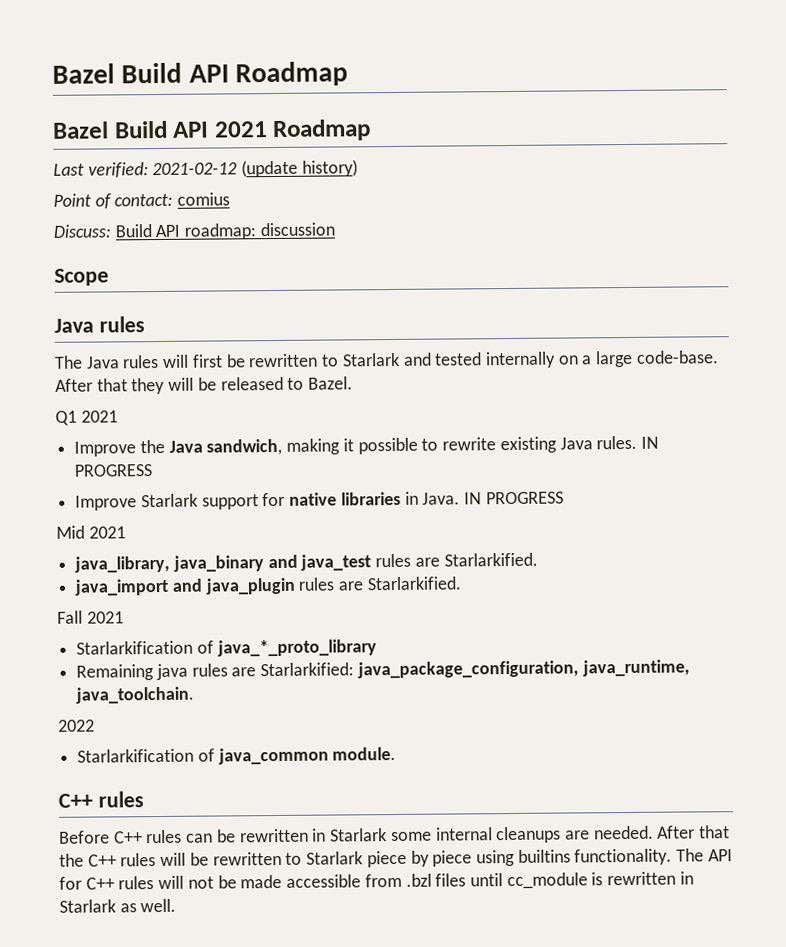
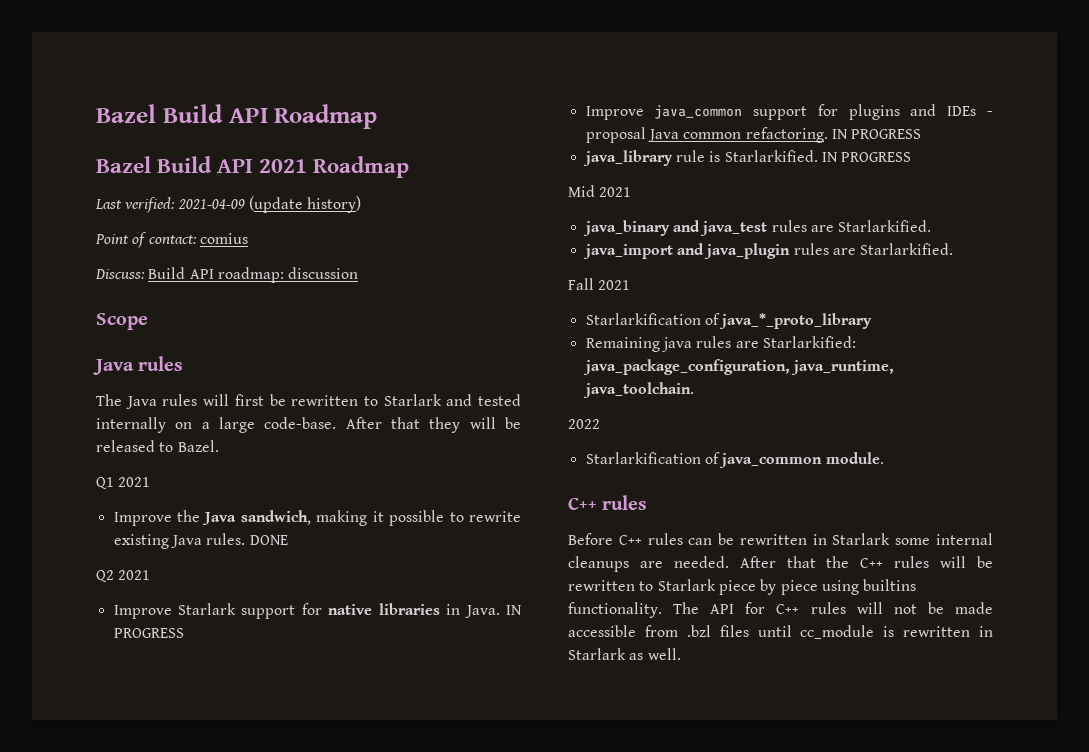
[152,162,238,176] 2021-02-12 -> [177,199,245,209] 2021-04-09
[640,436,659,449] [74,464,154,477] IN PROGRESS -> [249,535,288,545] [96,570,151,582] DONE // Q2 2021
(564, 498) none -> [585,104,993,120] [585,127,922,143] [582,150,912,166] // Improve java_common support for plugins and IDEs - proposal Java common refactoring. IN PROGRESS // java_library rule is Starlarkified. IN PROGRESS
[74,555,171,573] java_library, -> (632, 192) none

